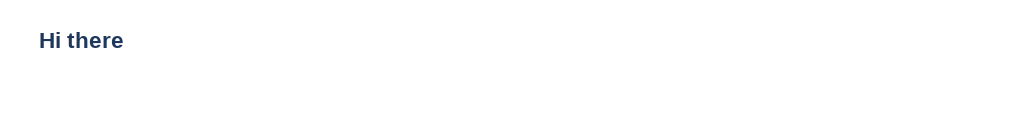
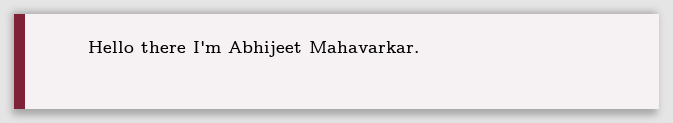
[39,32,125,48] Hi there -> [88,41,419,57] Hello there I'm Abhijeet Mahavarkar.

